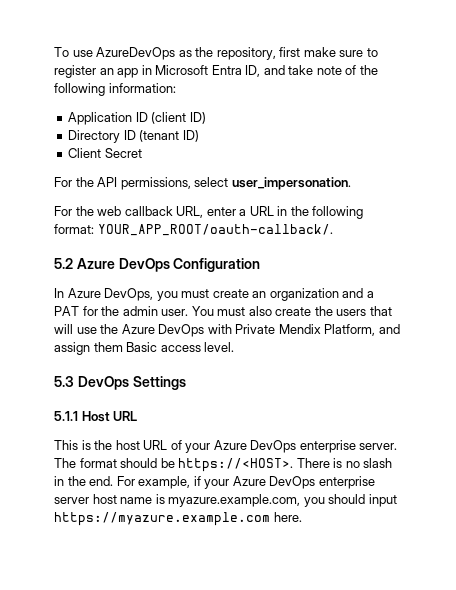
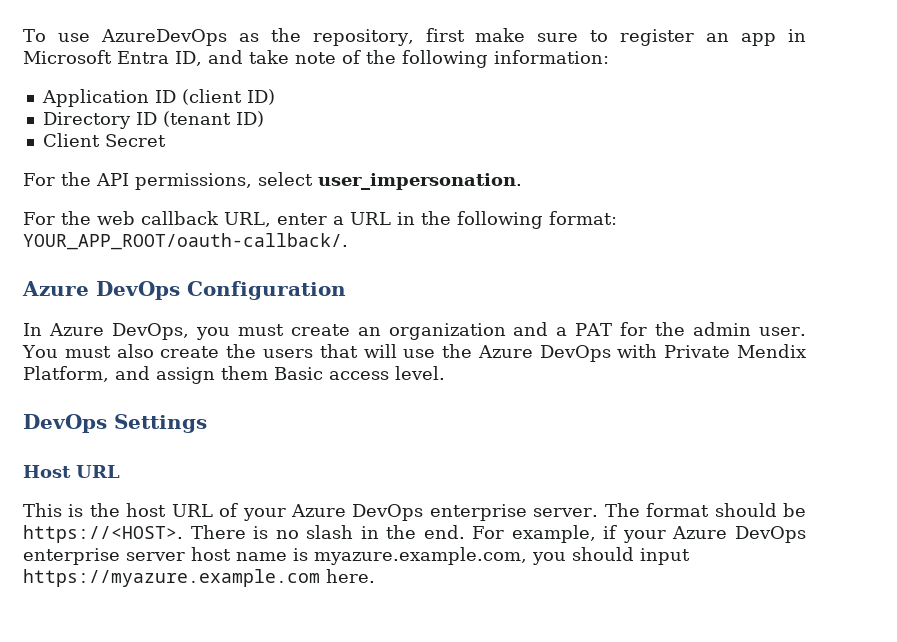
[54,258,73,269] 5.2 -> (348, 241) none
[54,376,74,387] 5.3 -> (445, 373) none
[54,411,78,421] 5.1.1 -> (207, 423) none

